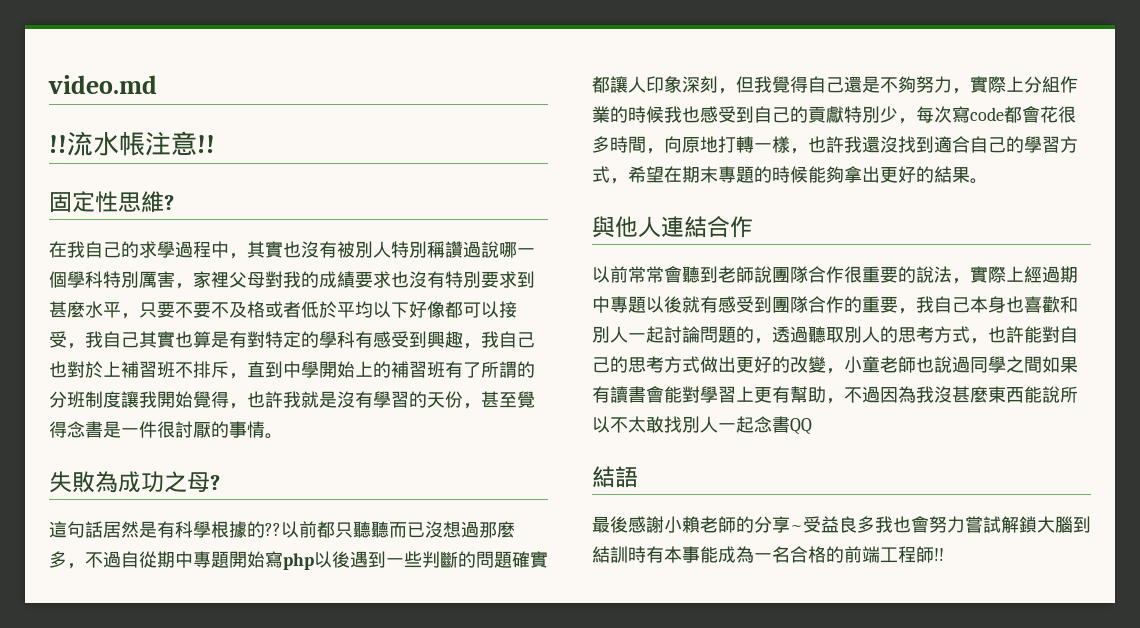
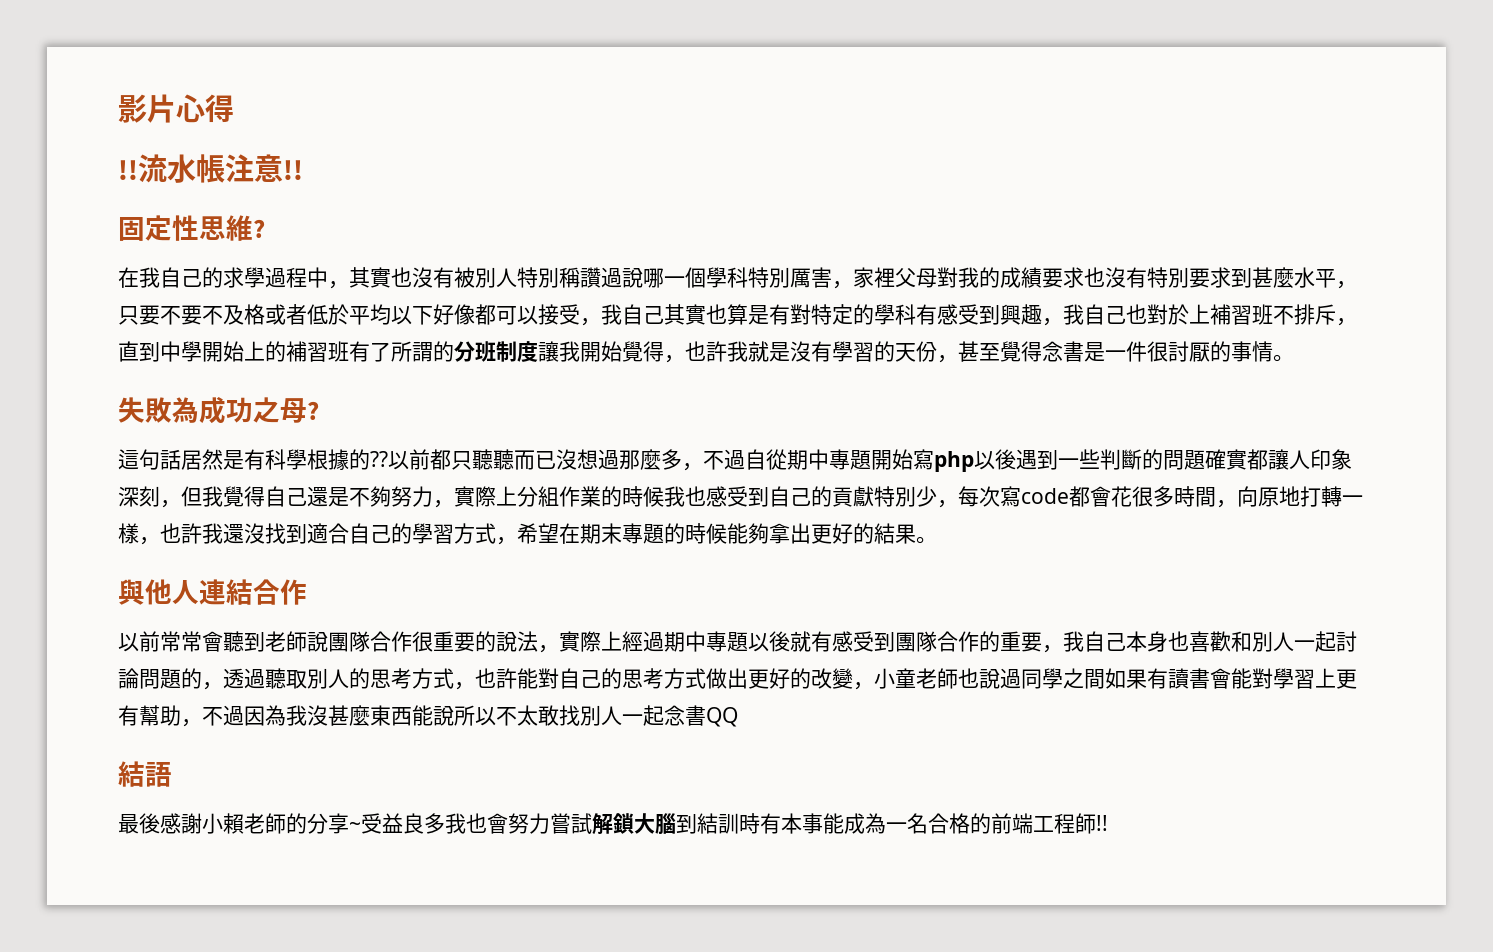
[48,75,157,94] video.md -> [118,94,234,123] 影片心得

